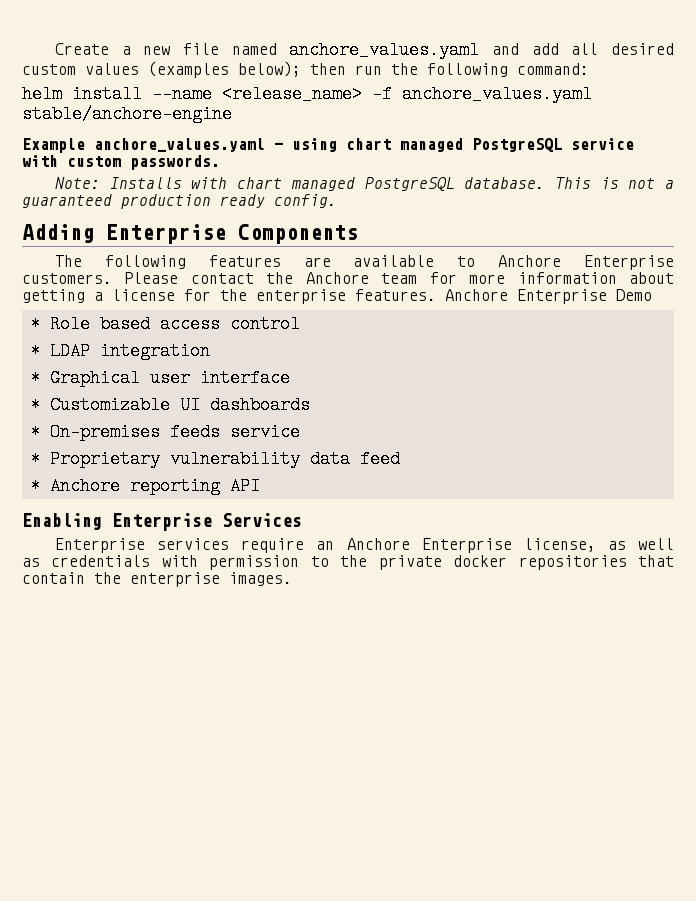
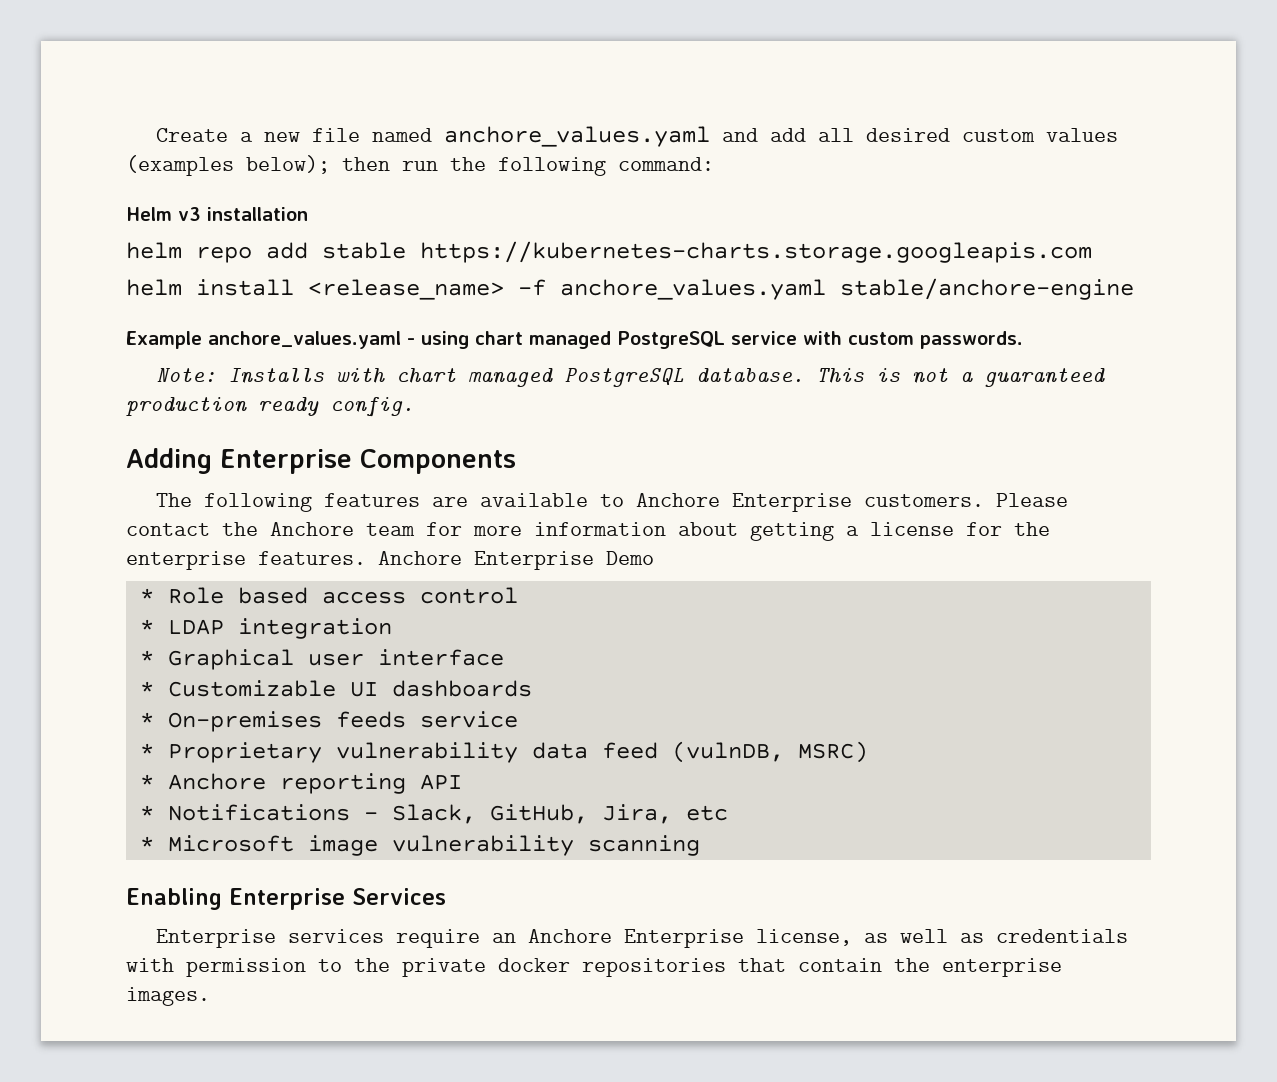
(589, 69) none -> [126,207,308,221] [126,241,1092,263] // Helm v3 installation // helm repo add stable https://kubernetes-charts.storage.googleapis.com
[152,85,212,103] --name -> (294, 287) none
(400, 459) none -> [671,741,868,763] (vulnDB, MSRC)
(260, 486) none -> [139,804,728,824] [139,835,700,856] // * Notifications - Slack, GitHub, Jira, etc // * Microsoft image vulnerability scanning

